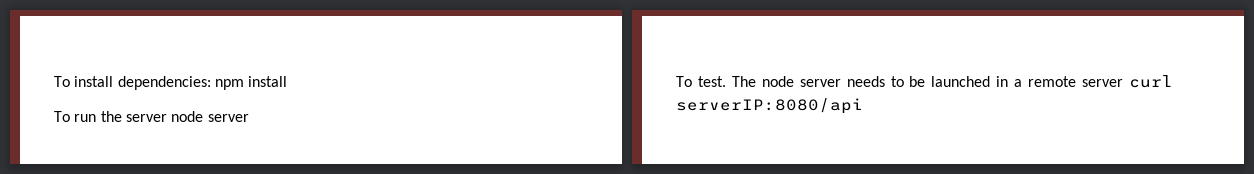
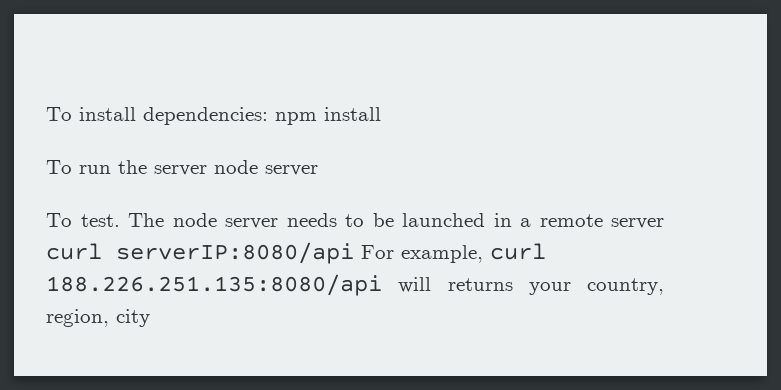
(863, 106) none -> [361,243,546,263] [46,274,664,296] [46,309,150,327] For example, curl 188.226.251.135:8080/api will returns your country, region, city

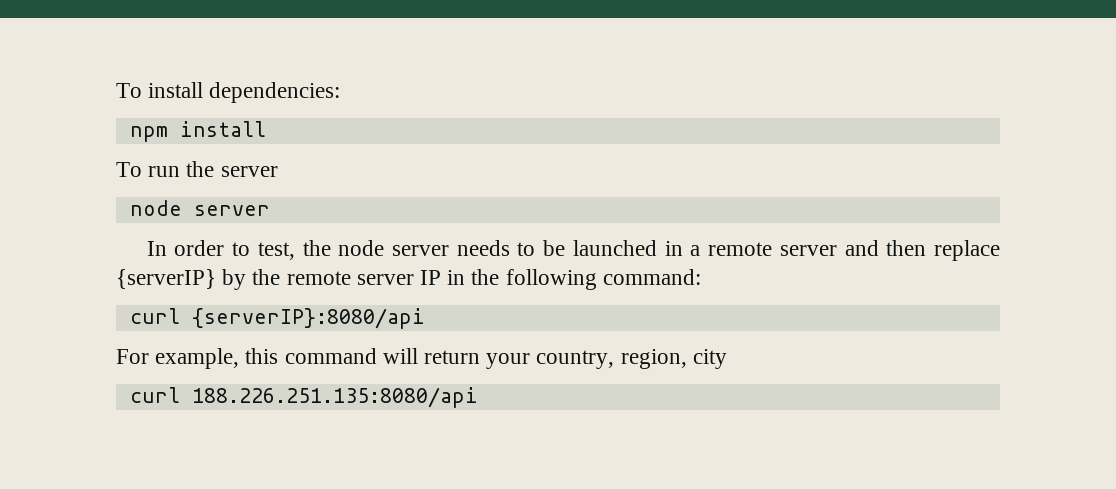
(268, 116) none -> (341, 92) //
(207, 170) none -> (278, 171) //
[46,213,164,227] To test. The -> [146,240,331,260] In order to test, the
[46,242,546,264] [46,274,513,296] curl serverIP:8080/api For example, curl 188.226.251.135:8080/api will returns -> [844,240,1000,261] [116,269,701,290] [129,308,425,329] [116,348,481,369] and then replace {serverIP} by the remote server IP in the following command: // curl {serverIP}:8080/api // For example, this command will return
(150, 318) none -> [129,387,478,408] // curl 188.226.251.135:8080/api

